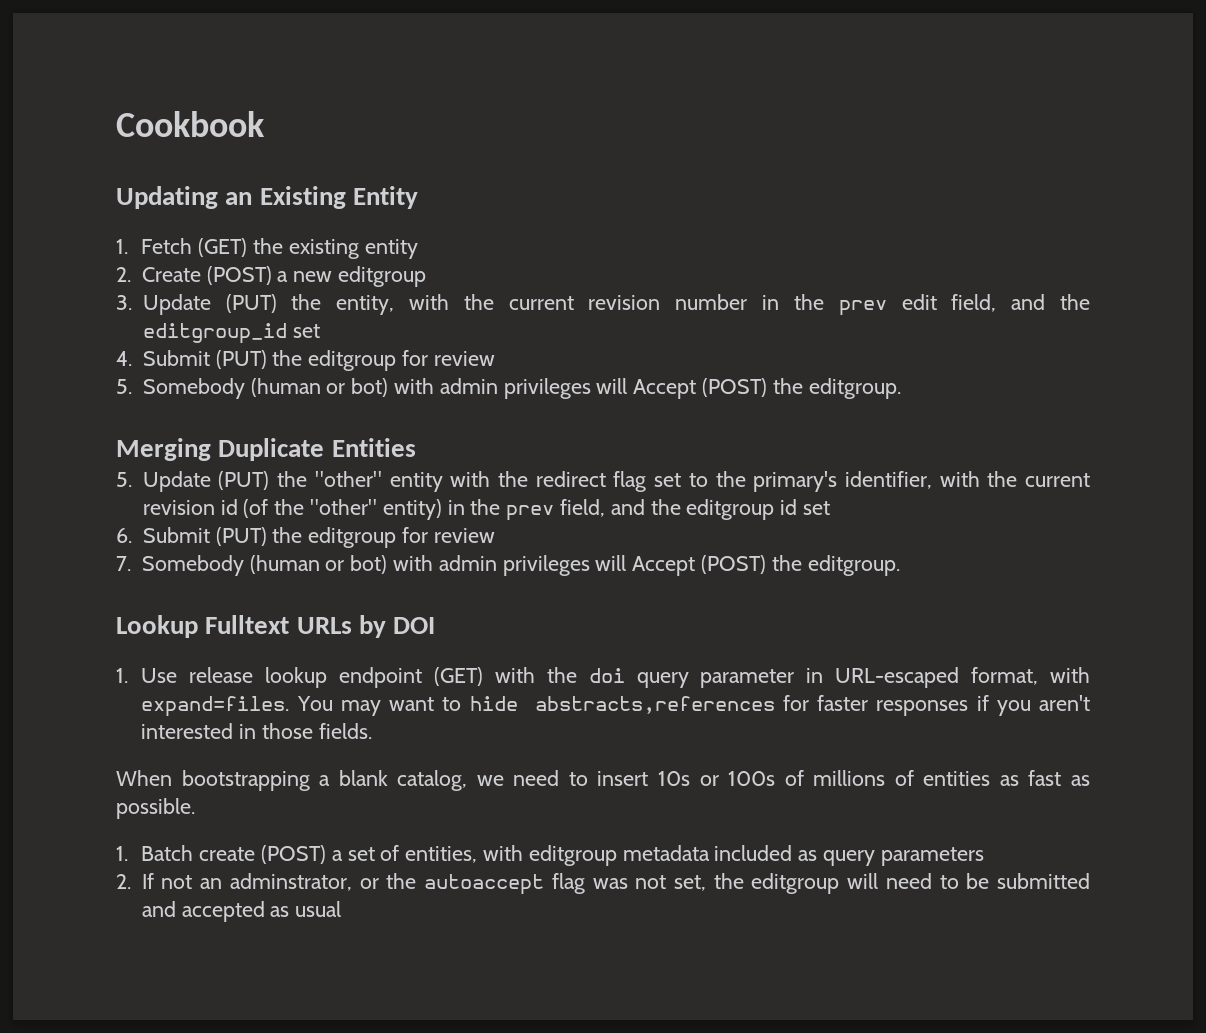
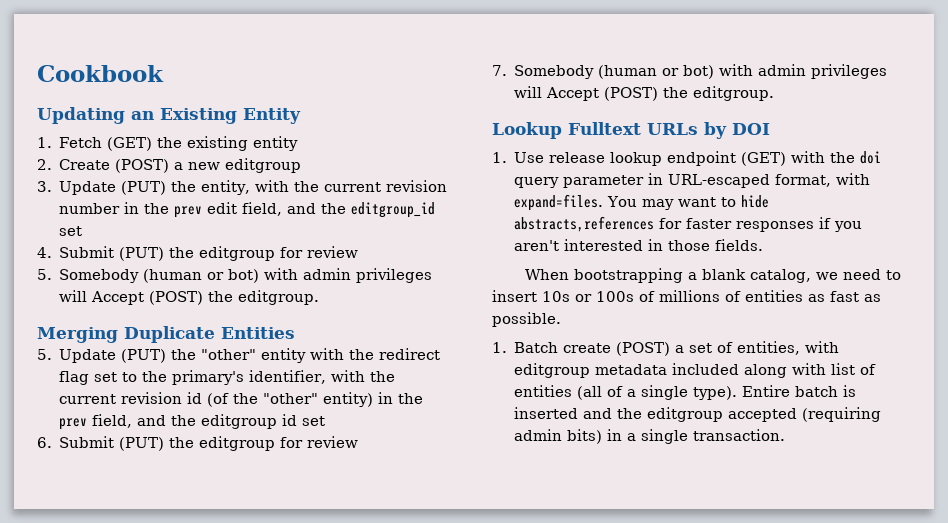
[798,847,984,866] [116,873,1091,895] [141,901,342,922] as query parameters // 2. If not an adminstrator, or the autoaccept flag was not set, the editgroup will need to be submitted and accepted as usual -> [744,363,877,378] [514,385,857,400] [514,407,882,422] [514,429,786,444] along with list of entities (all of a single type). Entire batch is inserted and the editgroup accepted (requiring admin bits) in a single transaction.

